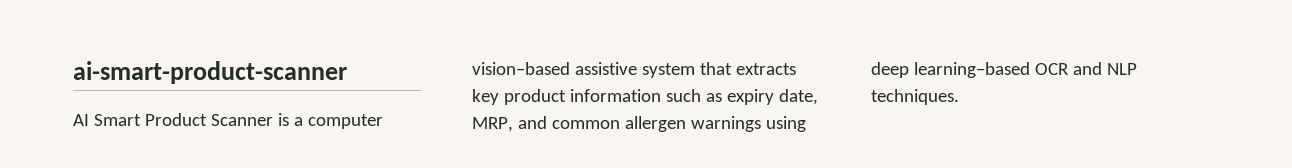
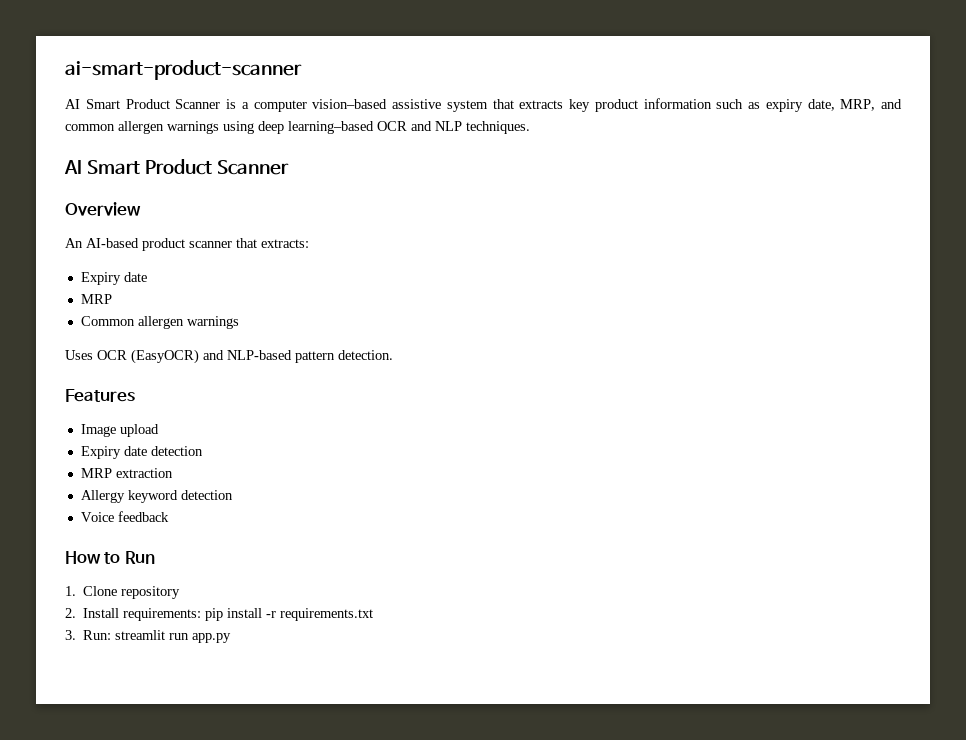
(959, 97) none -> [64,159,289,175] [65,202,141,216] [65,238,309,251] [80,272,147,285] [80,294,112,304] [80,316,239,329] [65,349,393,364] [65,389,135,402] [80,424,159,437] [80,446,203,459] [80,468,173,478] [80,490,233,503] [80,511,169,522] [65,551,155,564] [65,586,181,599] [65,608,374,621] [65,630,232,643] // AI Smart Product Scanner // Overview // An AI-based product scanner that extracts: // Expiry date // MRP // Common allergen warnings // Uses OCR (EasyOCR) and NLP-based pattern detection. // Features // Image upload // Expiry date detection // MRP extraction // Allergy keyword detection // Voice feedback // How to Run // 1. Clone repository // 2. Install requirements: pip install -r requirements.txt // 3. Run: streamlit run app.py

